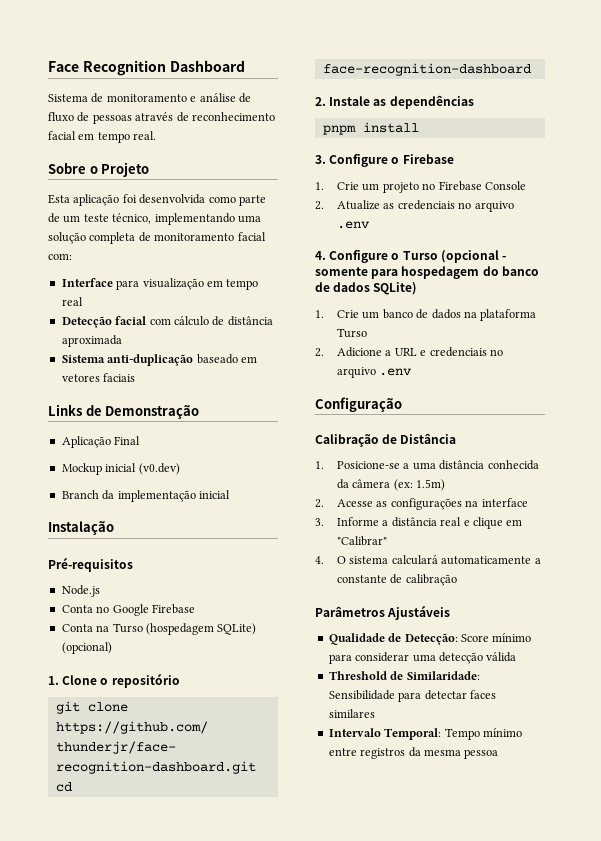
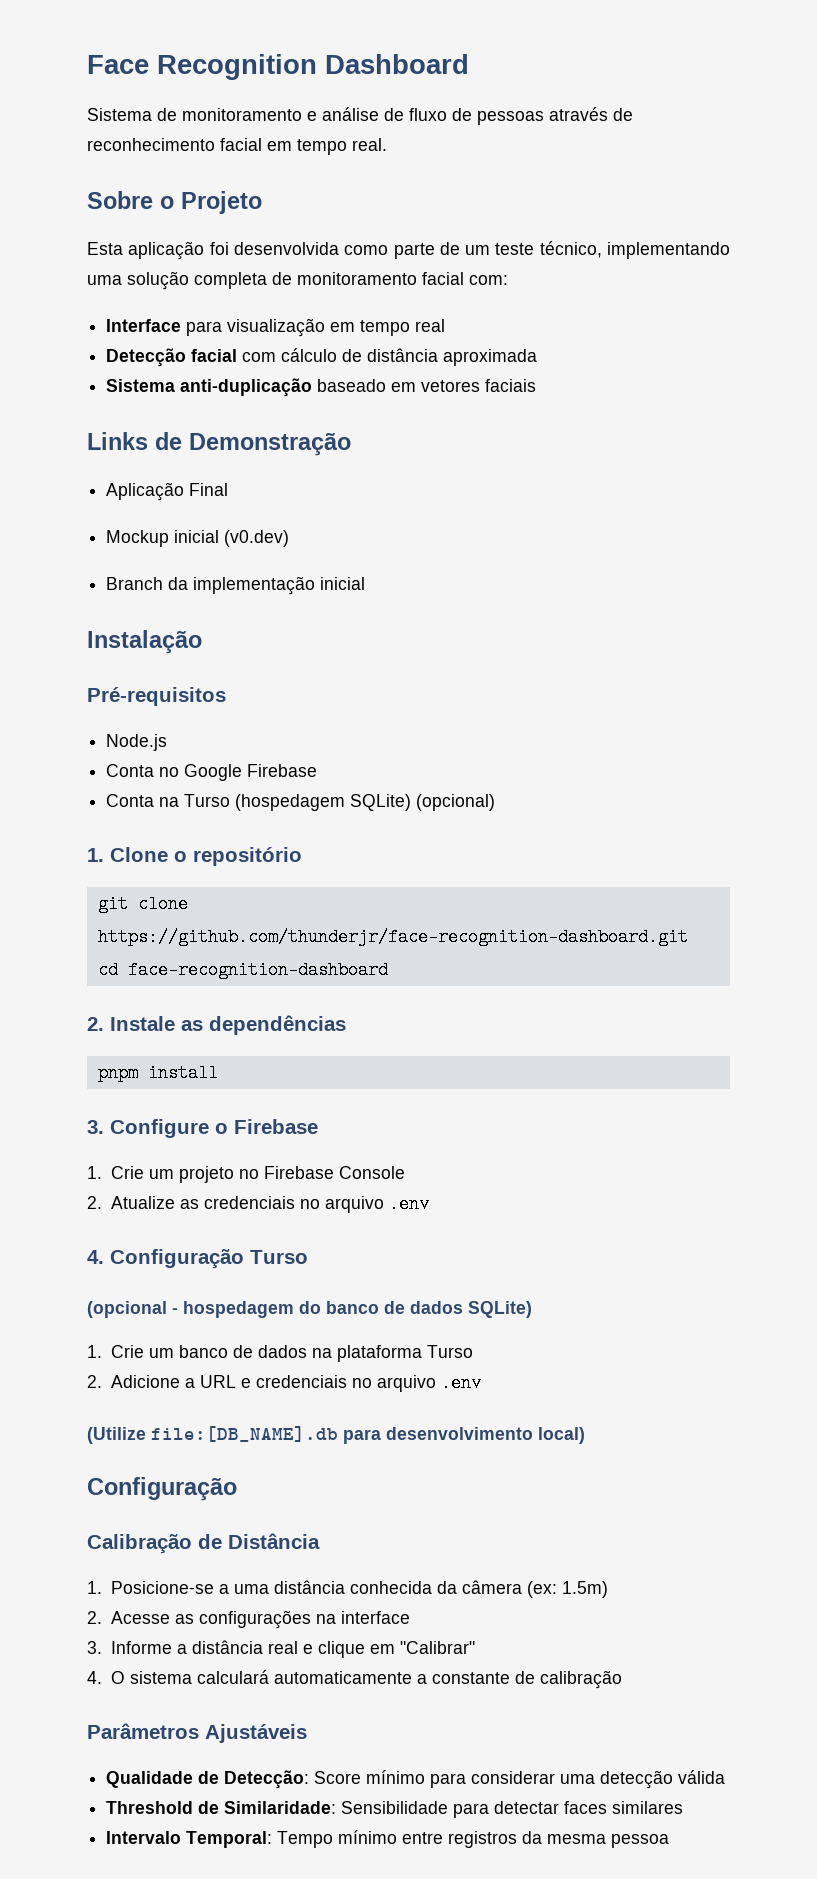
[329,250,438,263] Configure o Turso -> [110,1249,308,1269] Configuração Turso //
[315,267,399,279] somente para -> (178, 1311) none
(413, 372) none -> [87,1426,585,1444] // (Utilize file:[DB_NAME].db para desenvolvimento local)

